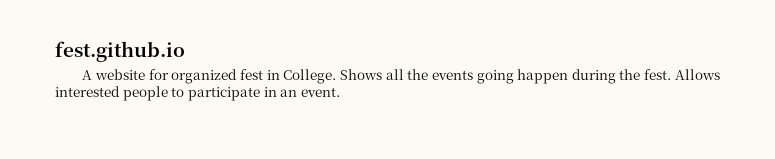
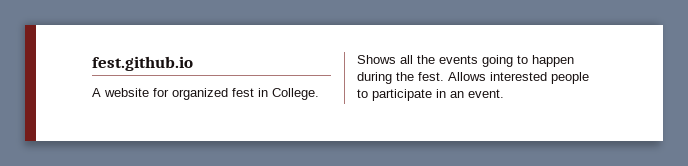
(514, 77) none -> [517,55,528,64] to

